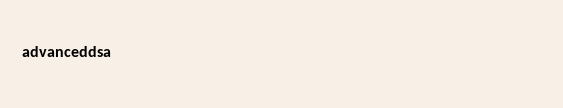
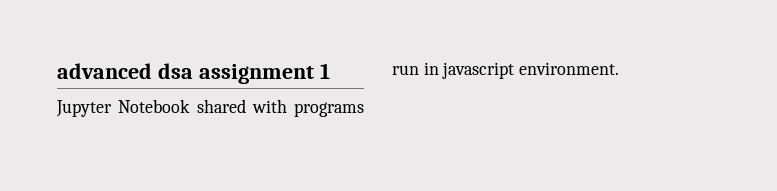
[22,46,111,57] advanceddsa -> [57,63,330,84] [56,99,364,117] [392,62,620,79] advanced dsa assignment 1 // Jupyter Notebook shared with programs run in javascript environment.

